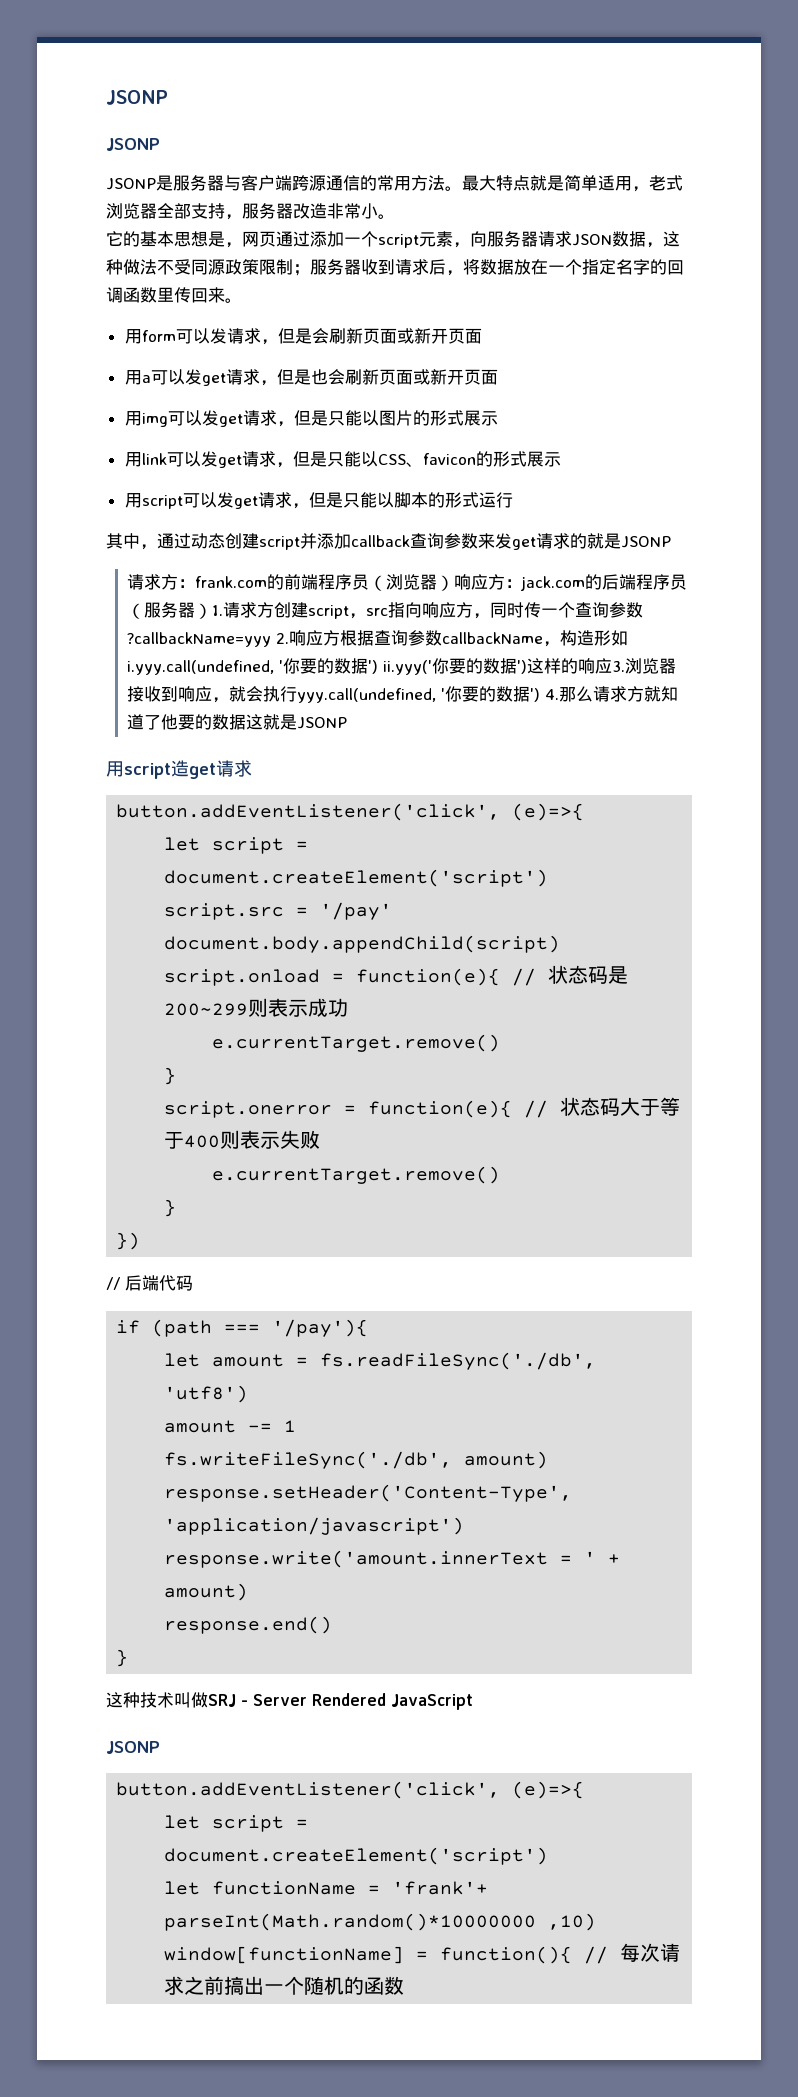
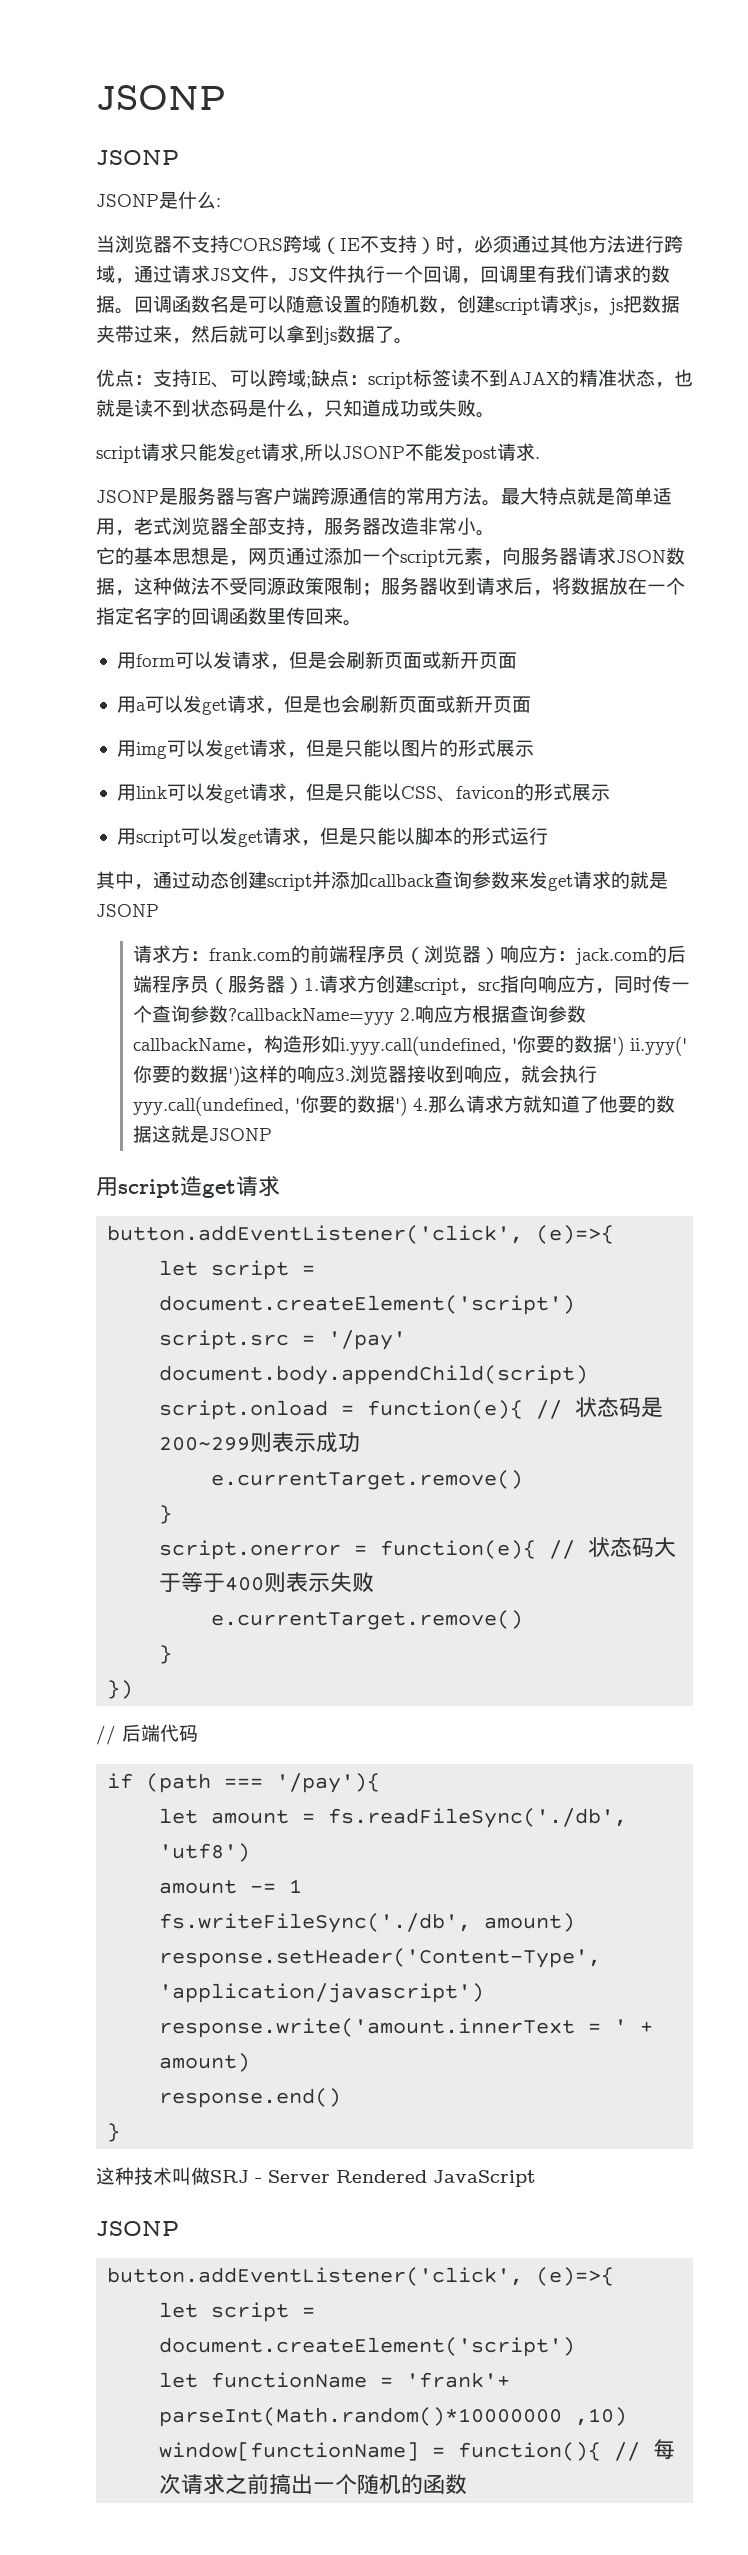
[106,90,168,105] [106,138,160,151] JSONP // JSONP -> [96,85,226,110] [96,150,179,165] [96,191,221,209] [96,235,683,254] [96,265,670,284] [96,295,680,315] [96,325,413,345] [96,369,693,389] [96,399,495,418] [96,443,540,463] JSONP // JSONP // JSONP是什么: // 当浏览器不支持CORS跨域（IE不支持）时，必须通过其他方法进行跨域，通过请求JS文件，JS文件执行一个回调，回调里有我们请求的数据。回调函数名是可以随意设置的随机数，创建script请求js，js把数据夹带过来，然后就可以拿到js数据了。 // 优点：支持IE、可以跨域;缺点：script标签读不到AJAX的精准状态，也就是读不到状态码是什么，只知道成功或失败。 // script请求只能发get请求,所以JSONP不能发post请求.

